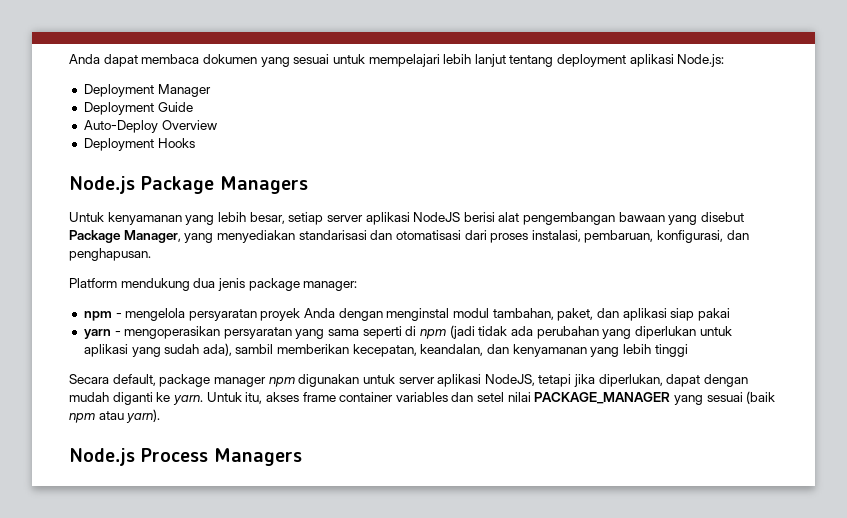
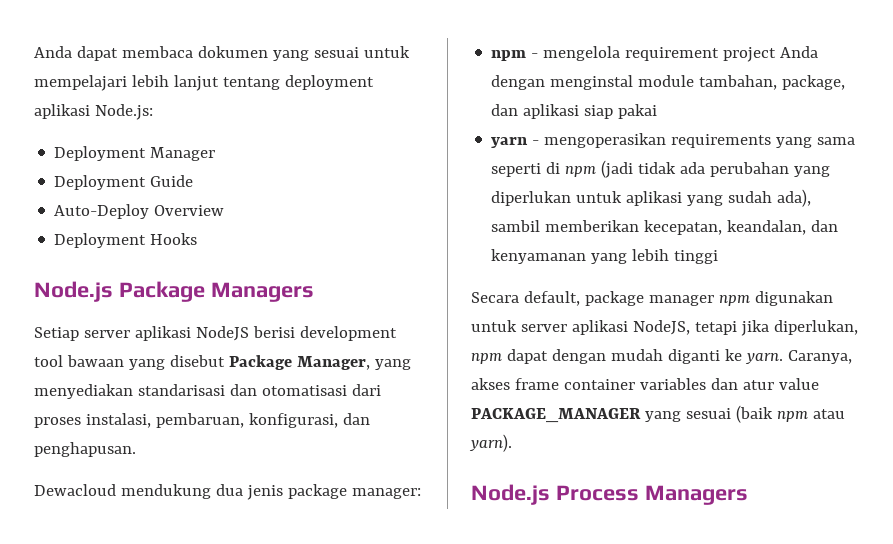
[69,212,324,225] Untuk kenyamanan yang lebih besar, setiap -> [34,327,79,341] Setiap
[498,212,616,225] alat pengembangan -> [299,326,397,341] [34,355,63,367] development tool
[69,278,117,288] Platform -> [34,484,116,496] Dewacloud
[188,308,301,321] persyaratan proyek -> [625,47,777,62] requirement project
[453,308,594,321] modul tambahan, paket, -> [638,75,846,90] module tambahan, package,
[223,327,292,339] persyaratan -> [671,134,772,148] requirements
(663, 380) none -> [471,353,502,364] npm
[206,392,263,404] Untuk itu, -> [787,350,852,364] Caranya,
[477,392,531,402] setel nilai -> [742,378,819,390] atur value

